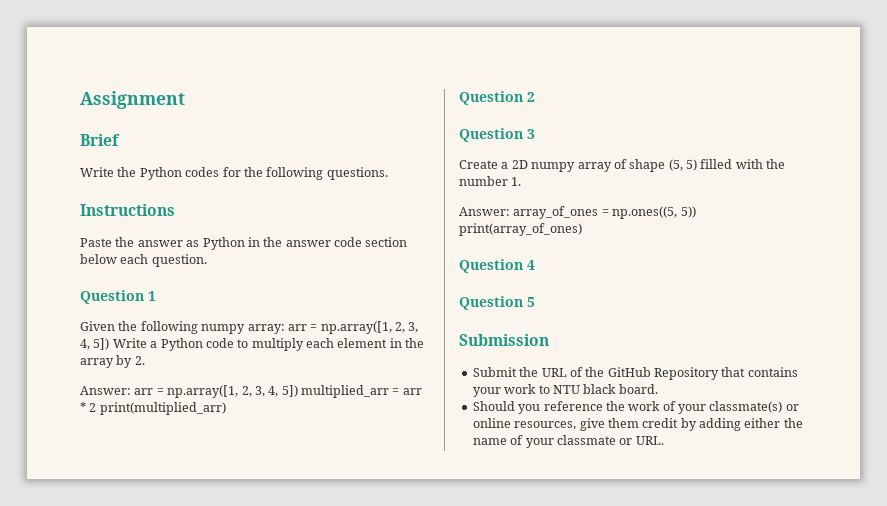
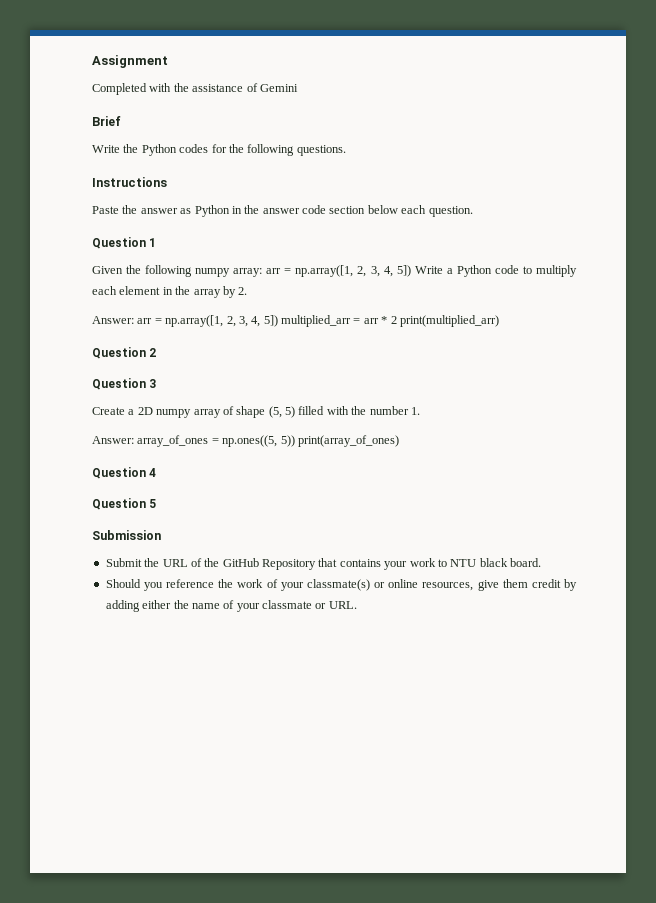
(185, 100) none -> [92,83,298,95] // Completed with the assistance of Gemini

